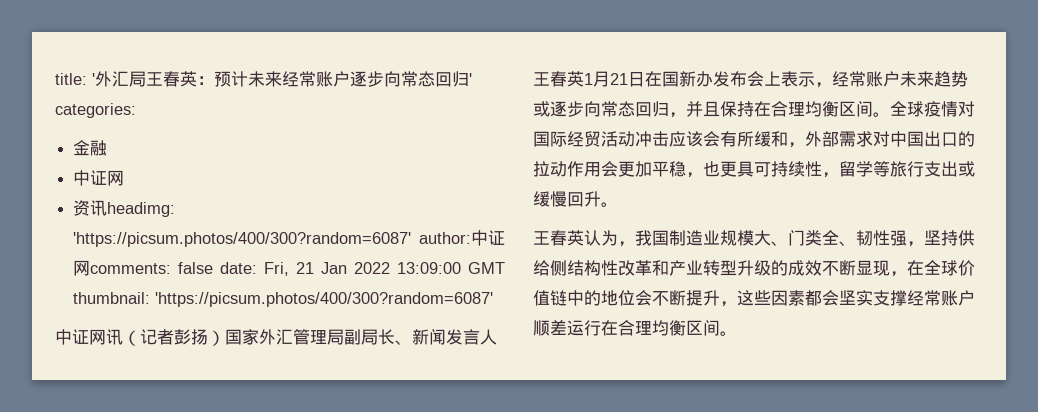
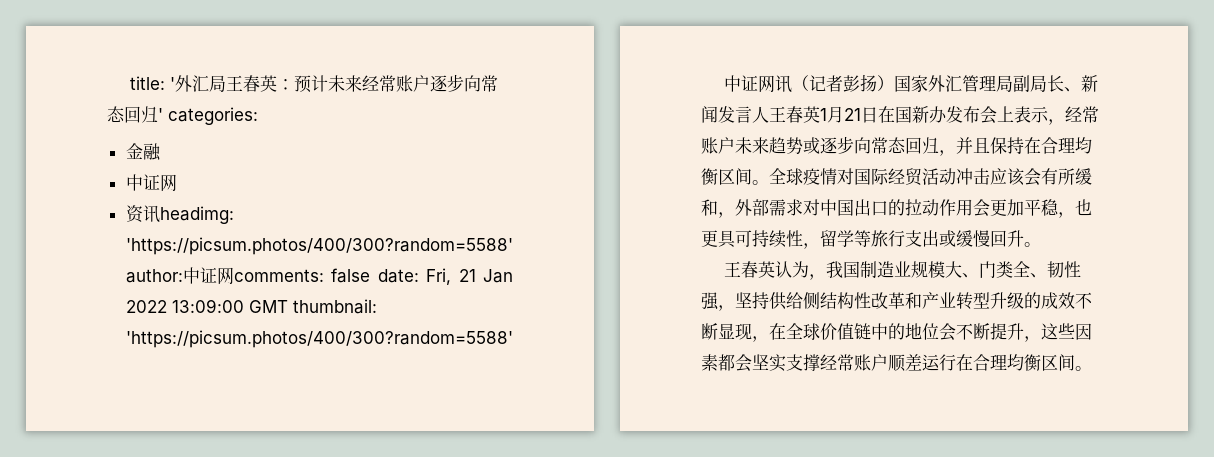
[73,232,412,247] 'https://picsum.photos/400/300?random=6087' -> [125,237,513,255] 'https://picsum.photos/400/300?random=5588'
[155,292,494,307] 'https://picsum.photos/400/300?random=6087' -> [125,330,513,348] 'https://picsum.photos/400/300?random=5588'

